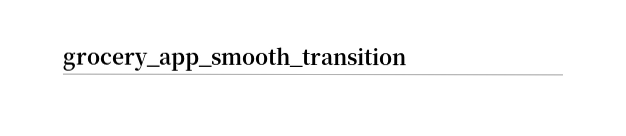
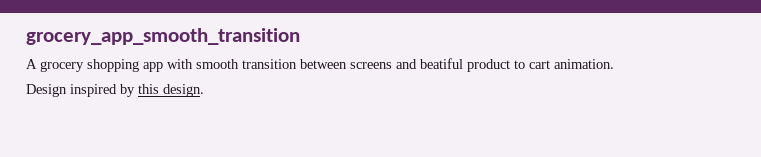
(407, 59) none -> [26,58,614,72] [26,84,204,97] // A grocery shopping app with smooth transition between screens and beatiful product to cart animation. // Design inspired by this design.

